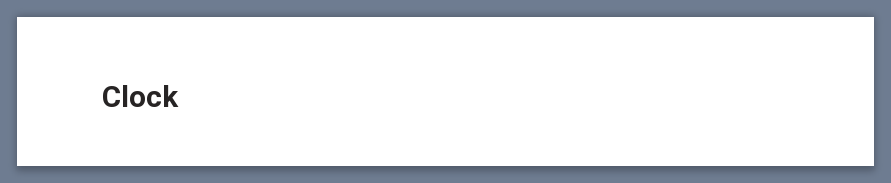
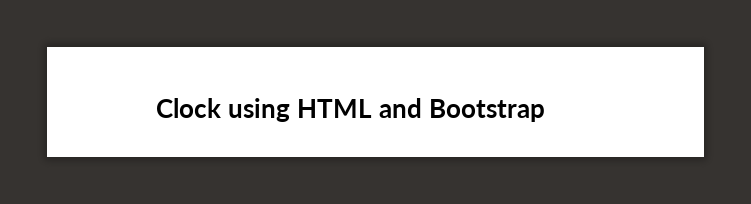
(179, 96) none -> [227,98,545,122] using HTML and Bootstrap

